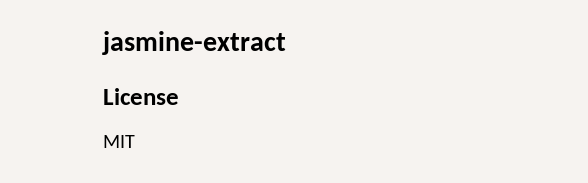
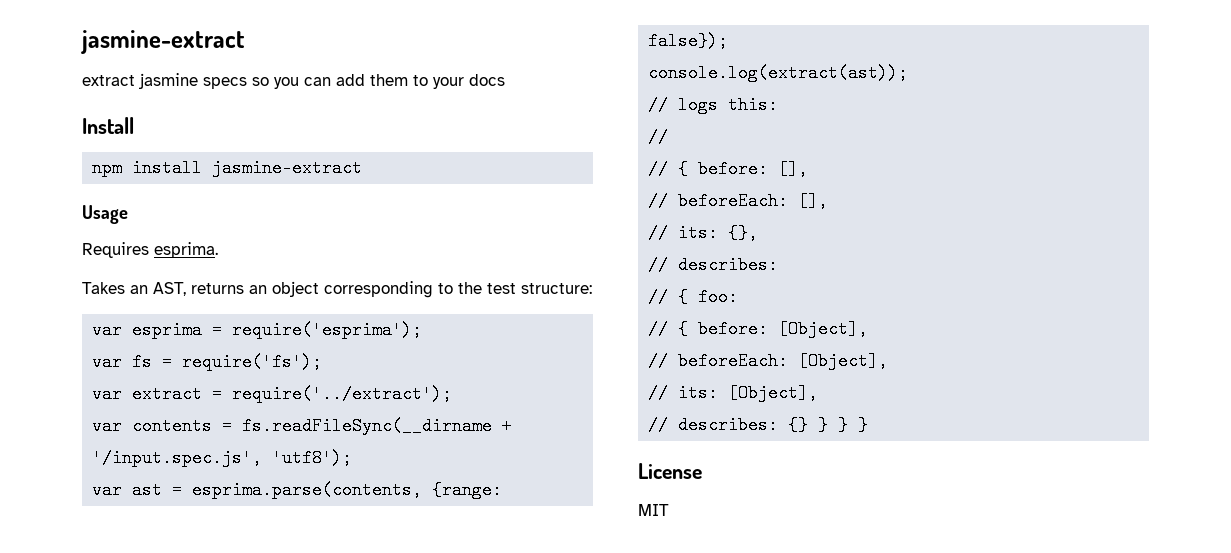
[102,31,286,55] jasmine-extract -> [81,30,245,54] [82,73,505,89] [82,117,134,134] [92,159,363,177] [82,205,128,224] [82,242,218,258] [82,281,592,298] [92,321,423,339] [92,353,323,371] [92,385,453,403] [92,417,513,435] [92,449,353,467] [92,481,503,499] [648,32,729,50] [648,64,909,82] [648,96,779,114] [648,128,669,146] [648,160,809,178] [648,192,829,210] [648,224,759,242] [648,256,779,274] [648,288,739,306] [648,320,869,338] [648,352,889,370] [648,384,819,402] [648,416,869,434] jasmine-extract // extract jasmine specs so you can add them to your docs // Install // npm install jasmine-extract // Usage // Requires esprima. // Takes an AST, returns an object corresponding to the test structure: // var esprima = require('esprima'); // var fs = require('fs'); // var extract = require('../extract'); // var contents = fs.readFileSync(__dirname + '/input.spec.js', 'utf8'); // var ast = esprima.parse(contents, {range: false}); // console.log(extract(ast)); // // logs this: // // // // { before: [], // // beforeEach: [], // // its: {}, // // describes: // // { foo: // // { before: [Object], // // beforeEach: [Object], // // its: [Object], // // describes: {} } } }

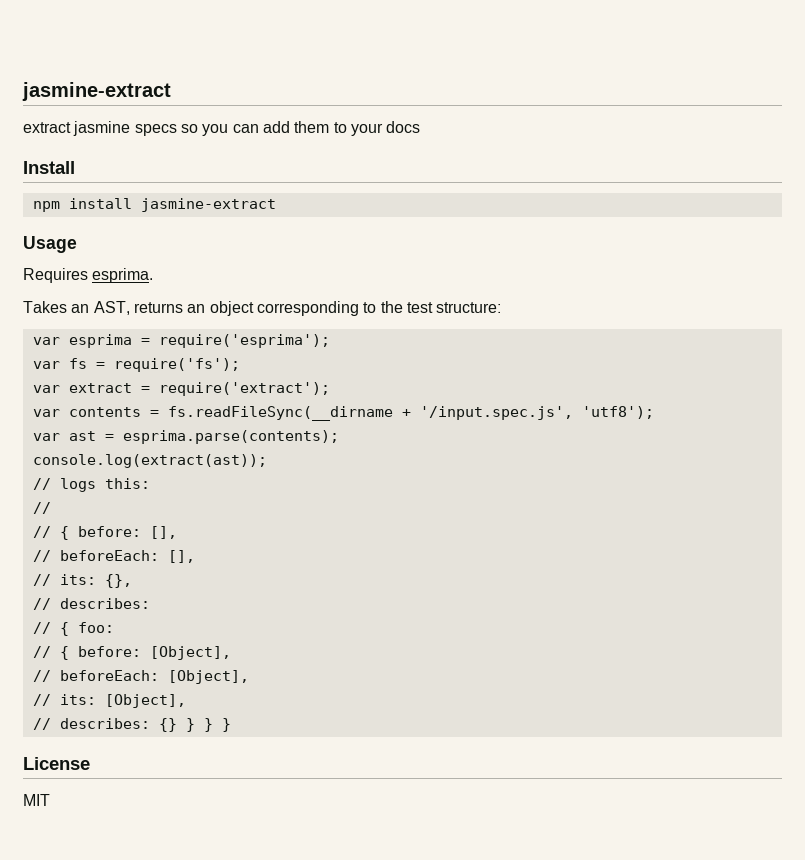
[232,385,453,403] require('../extract'); -> [158,382,330,396] require('extract');
[192,481,503,499] [648,32,729,50] esprima.parse(contents, {range: false}); -> [122,430,339,444] esprima.parse(contents);

